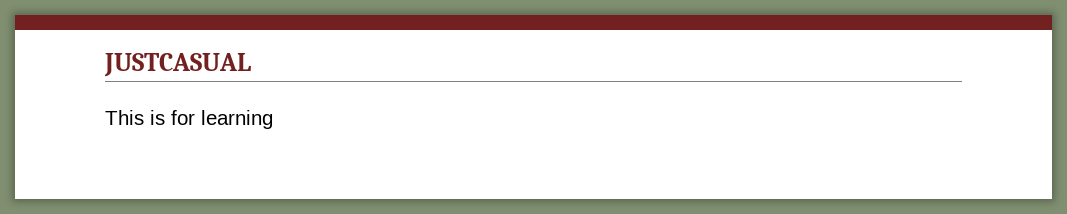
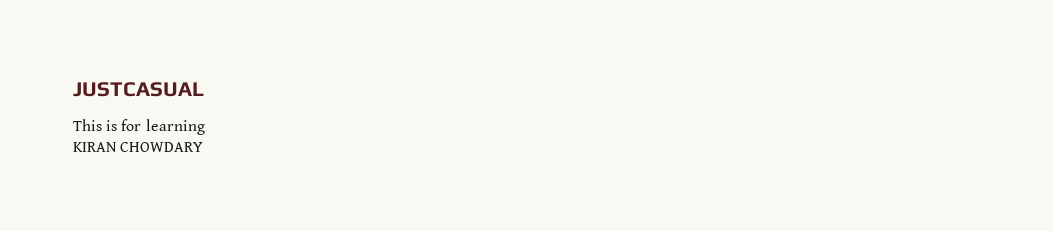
(273, 119) none -> [73,142,204,152] // KIRAN CHOWDARY

